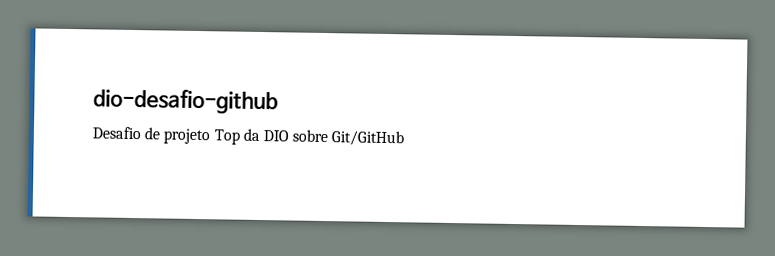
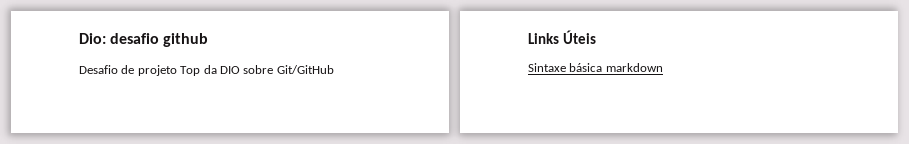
[93,88,278,115] dio-desafio-github -> [79,33,209,47] Dio: desafio github
(405, 138) none -> [528,30,596,44] [528,63,663,72] // Links Úteis // Sintaxe básica markdown

